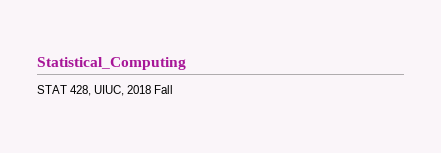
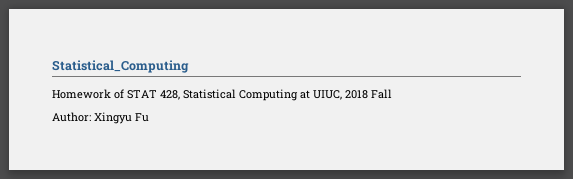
[37,85,92,96] STAT 428, -> [52,89,310,101] Homework of STAT 428, Statistical Computing at
(174, 89) none -> [52,112,149,124] // Author: Xingyu Fu

